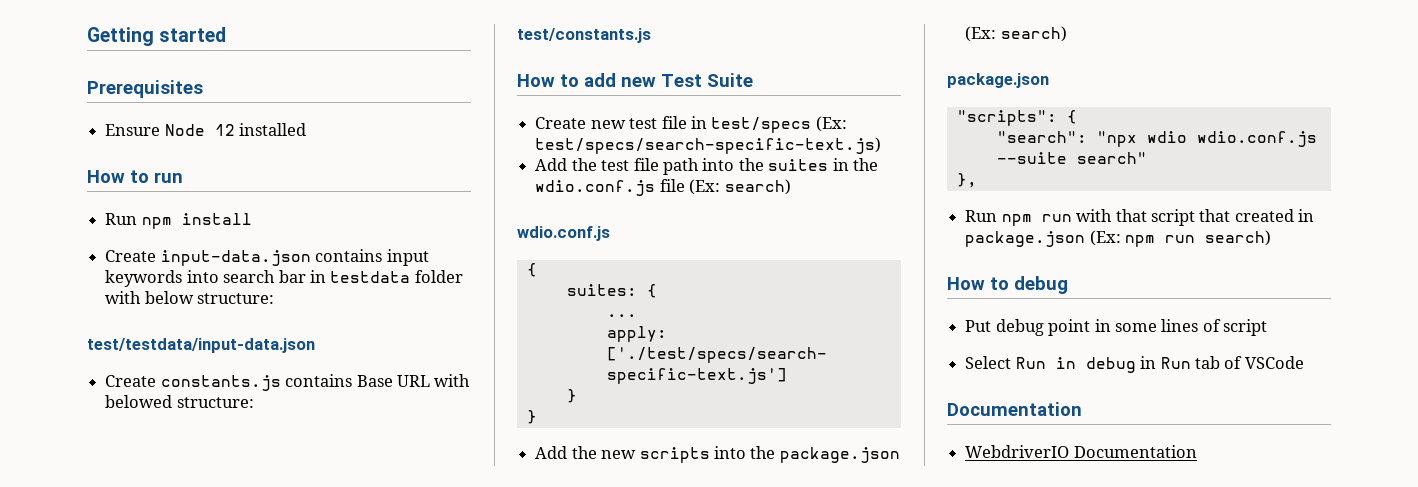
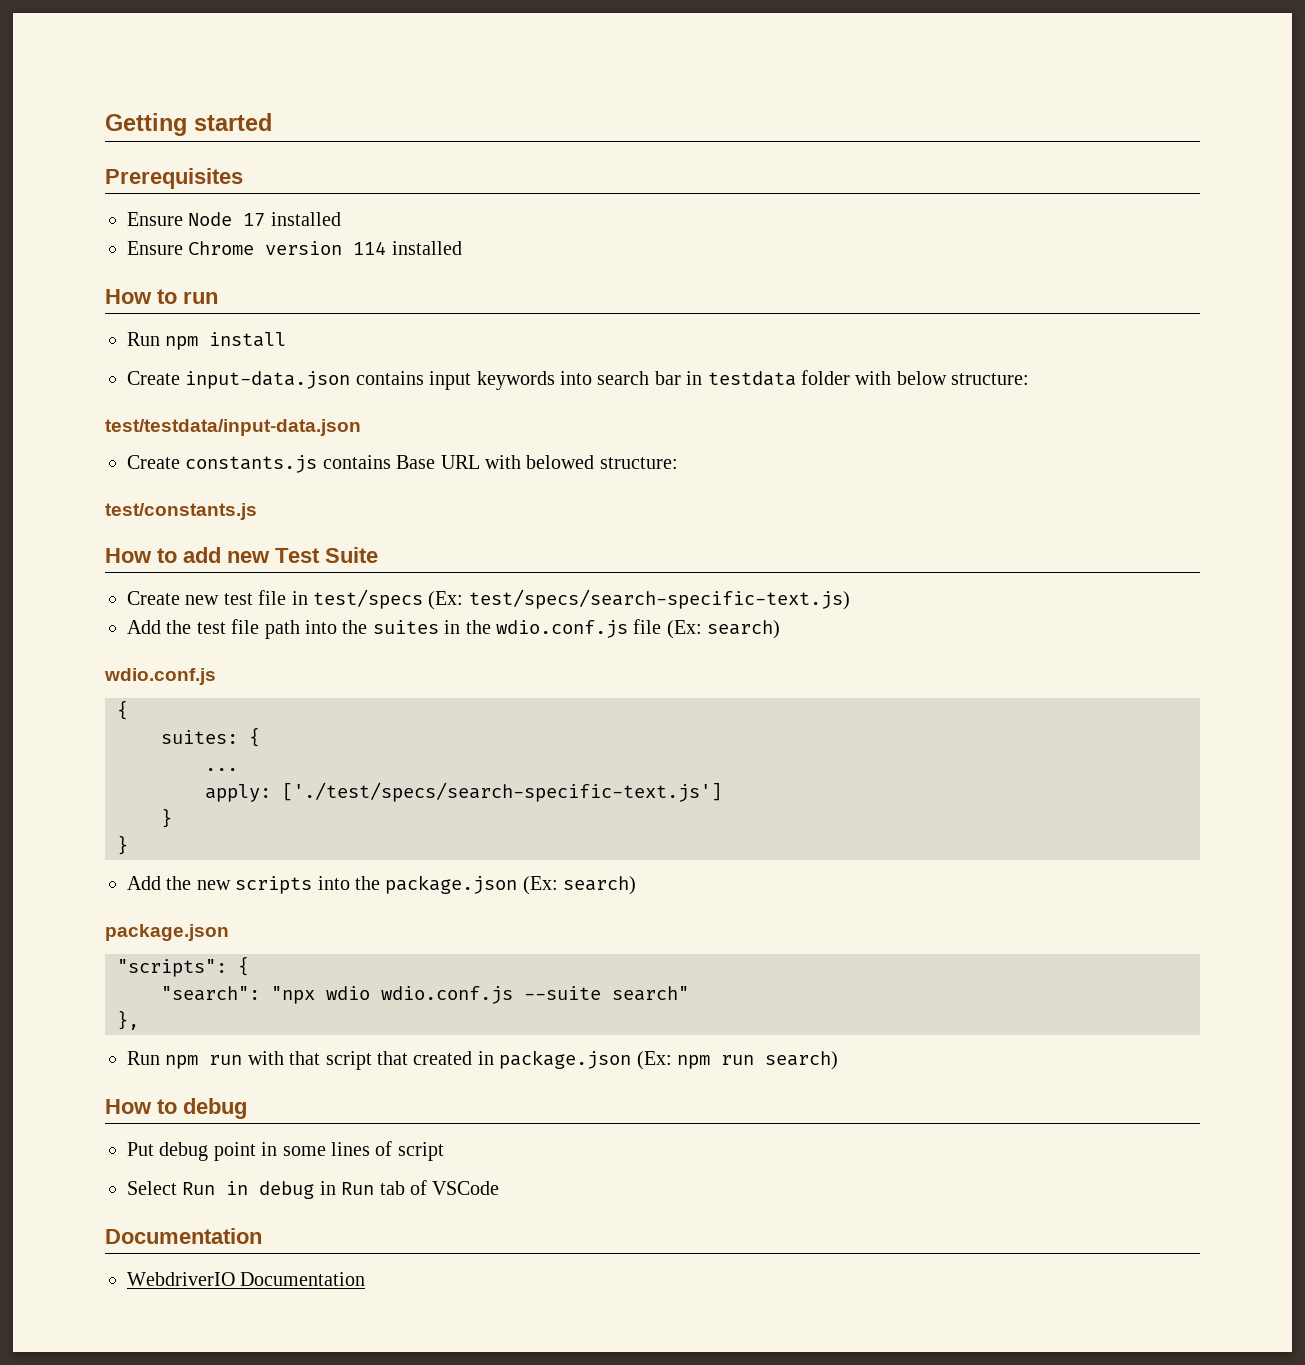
[214,124,235,136] 12 -> [243,212,341,226] [127,241,387,255] 17 installed // Ensure Chrome version 114

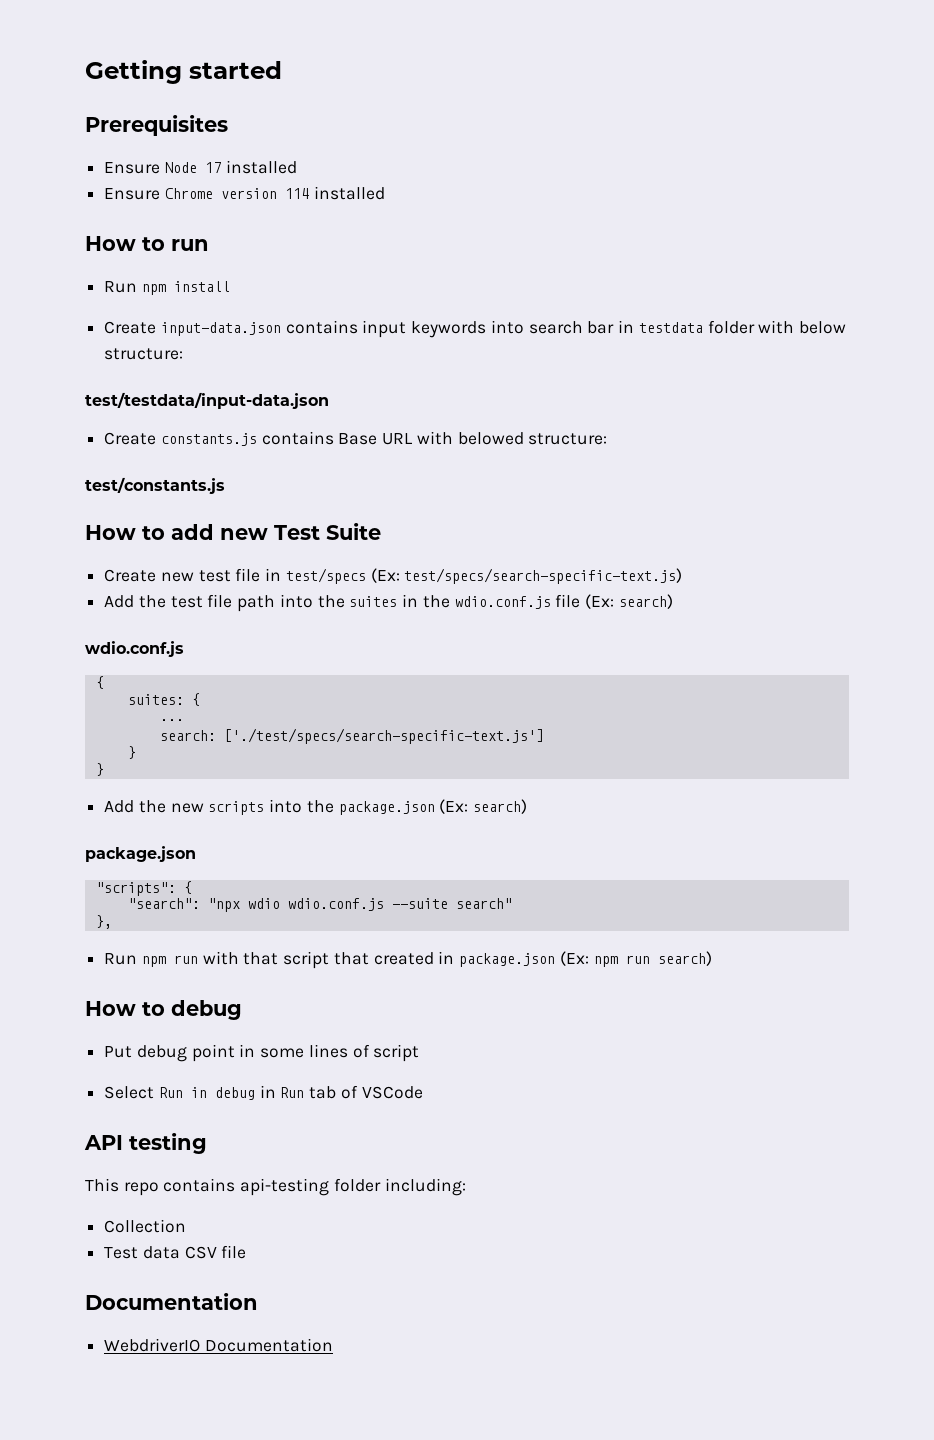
[205,784,271,802] apply: -> [159,730,216,741] search:
(500, 1188) none -> [84,1133,207,1154] [85,1178,466,1196] [104,1219,187,1233] [104,1245,247,1259] // API testing // This repo contains api-testing folder including: // Collection // Test data CSV file

